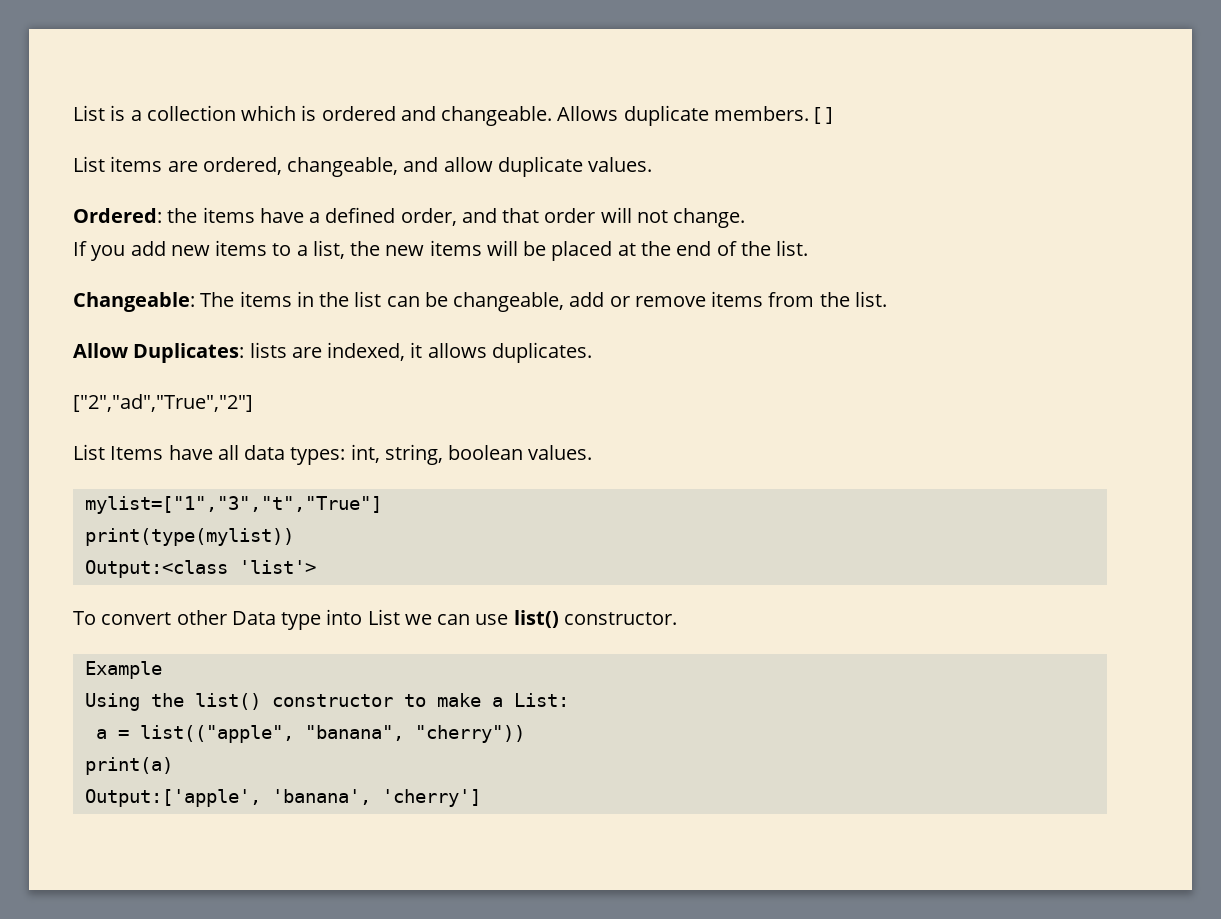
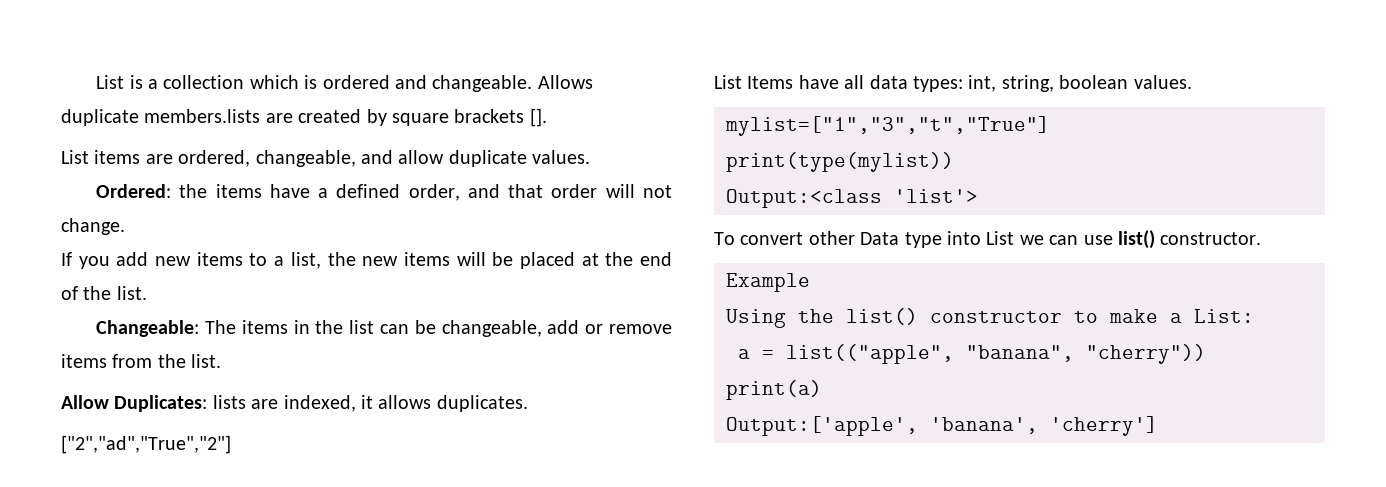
[713,106,834,124] members. [ ] -> [144,108,547,127] members.lists are created by square brackets [].

